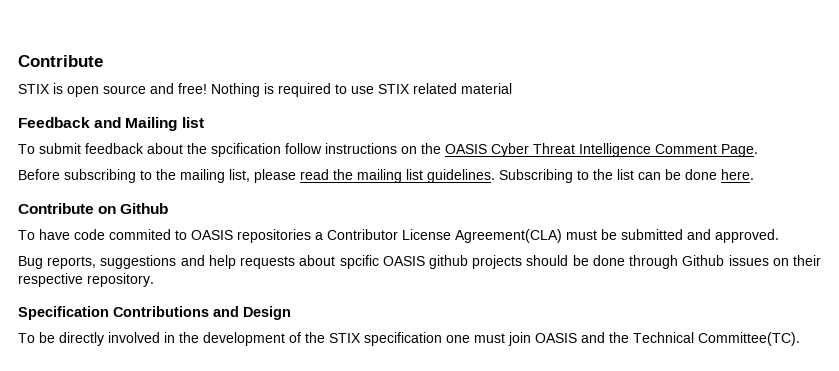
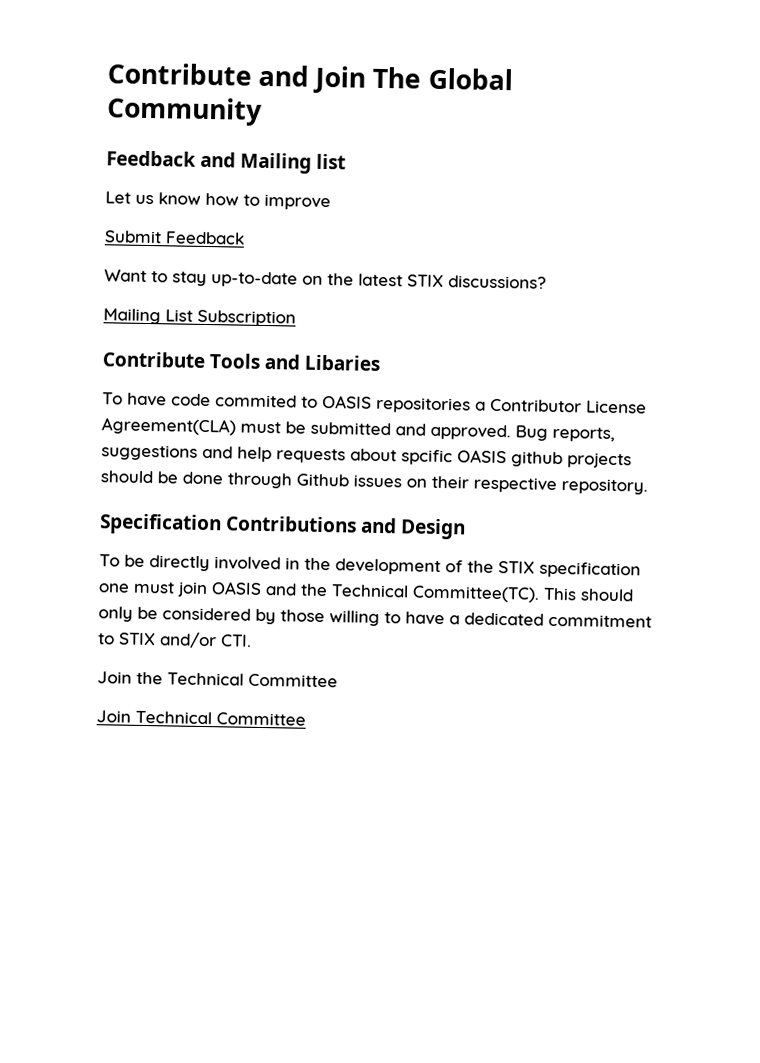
[18,55,103,67] [18,83,512,97] [18,117,204,131] [18,143,758,157] [18,169,754,183] [18,203,169,214] Contribute // STIX is open source and free! Nothing is required to use STIX related material // Feedback and Mailing list // To submit feedback about the spcification follow instructions on the OASIS Cyber Threat Intelligence Comment Page. // Before subscribing to the mailing list, please read the mailing list guidelines. Subscribing to the list can be done here. // Contribute on Github -> [107,62,513,94] [106,96,263,126] [106,150,347,174] [105,191,331,211] [104,230,245,245] [104,269,547,289] [103,308,296,327] [102,351,382,371] Contribute and Join The Global Community // Feedback and Mailing list // Let us know how to improve // Submit Feedback // Want to stay up-to-date on the latest STIX discussions? // Mailing List Subscription // Contribute Tools and Libaries
(779, 236) // -> (511, 432) none
(800, 339) none -> [543,587,634,602] [98,606,652,628] [98,631,252,649] [97,671,338,688] [96,710,306,726] This should only be considered by those willing to have a dedicated commitment to STIX and/or CTI. // Join the Technical Committee // Join Technical Committee

